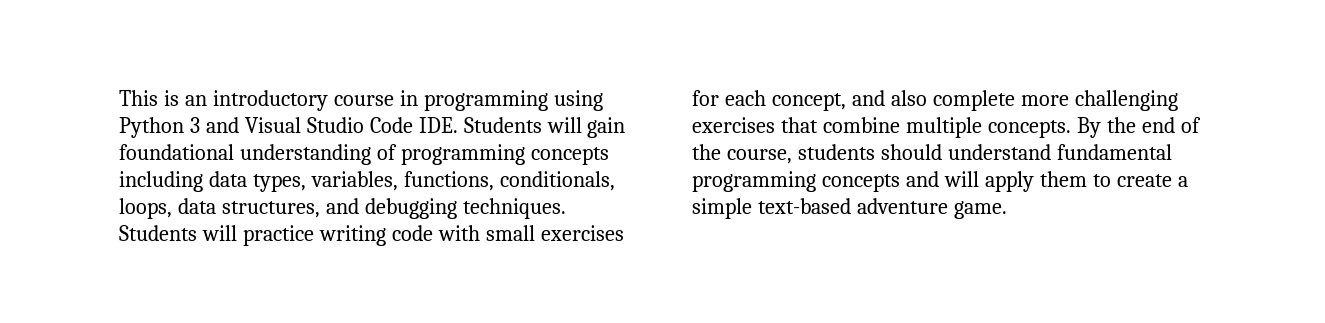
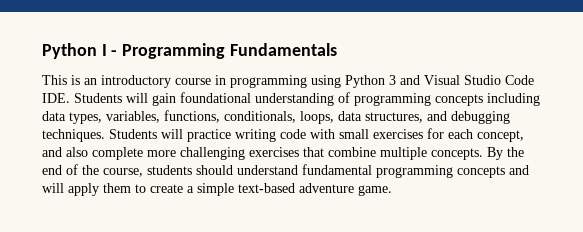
(119, 98) none -> [42,43,337,59] Python I - Programming Fundamentals //

